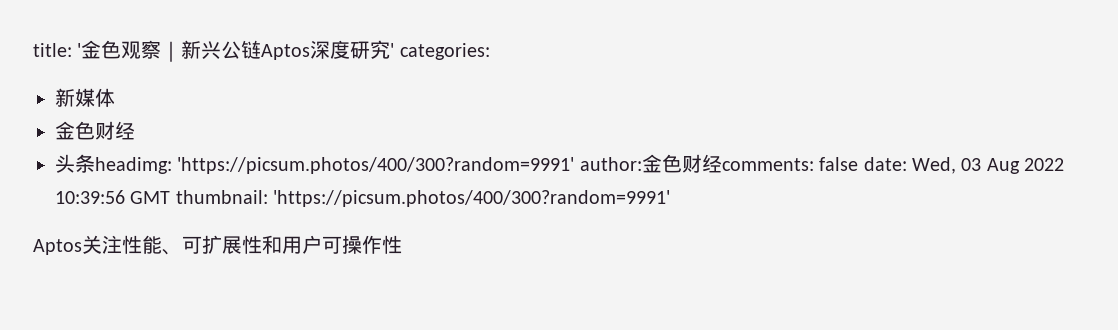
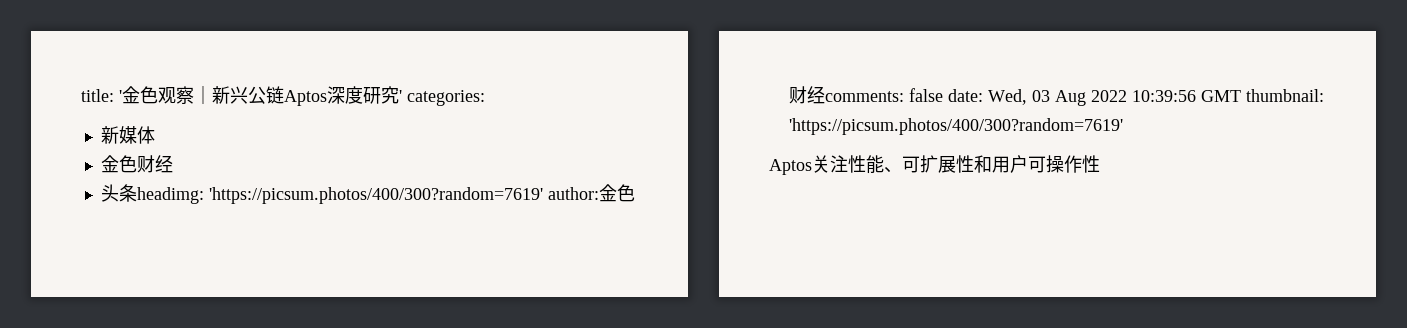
[177,157,575,174] 'https://picsum.photos/400/300?random=9991' -> [208,187,543,204] 'https://picsum.photos/400/300?random=7619'
[273,190,671,207] 'https://picsum.photos/400/300?random=9991' -> [788,118,1123,135] 'https://picsum.photos/400/300?random=7619'

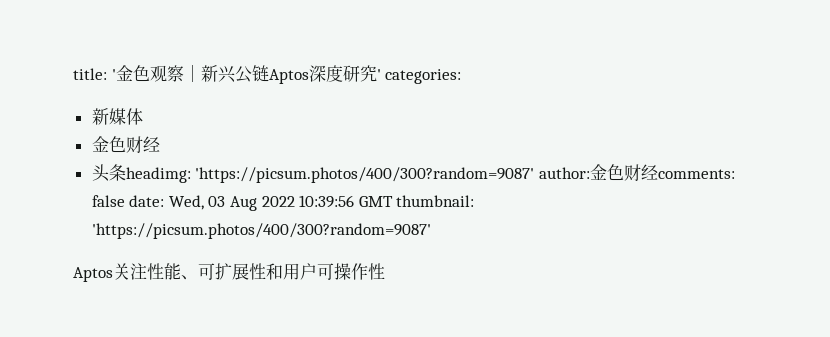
[208,187,543,204] 'https://picsum.photos/400/300?random=7619' -> [195,167,535,183] 'https://picsum.photos/400/300?random=9087'
[788,118,1123,135] 'https://picsum.photos/400/300?random=7619' -> [91,223,431,239] 'https://picsum.photos/400/300?random=9087'

